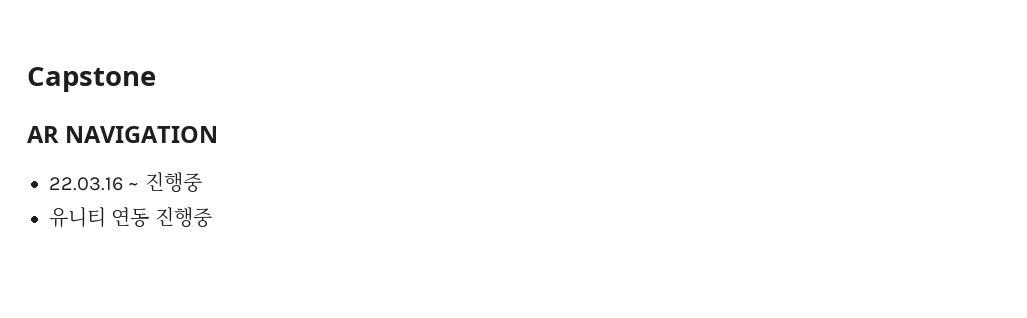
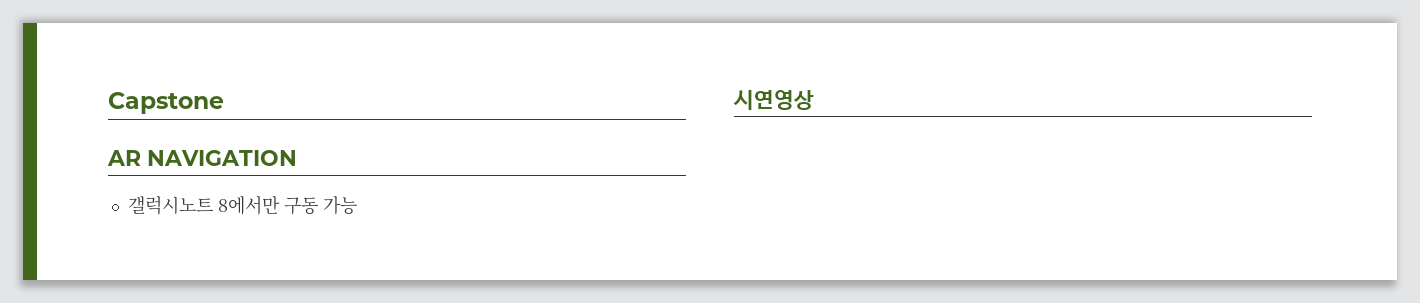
[49,172,202,193] [49,207,212,228] 22.03.16 ~ 진행중 // 유니티 연동 진행중 -> [127,196,357,215] [733,90,814,110] 갤럭시노트 8에서만 구동 가능 // 시연영상

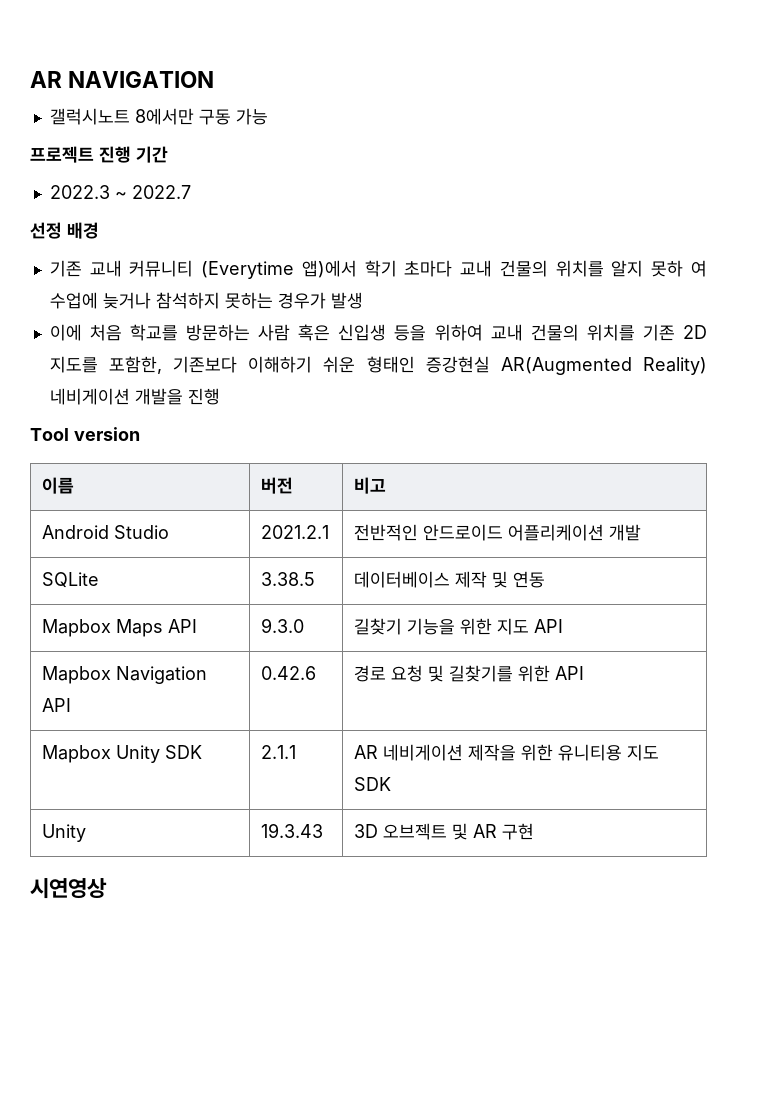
[108,92,224,114] Capstone // -> (30, 79) none
(357, 205) none -> [30,146,168,163] [49,185,191,199] [30,222,99,239] [49,260,707,279] [49,292,363,309] [49,324,708,341] [49,356,707,375] [49,388,220,405] [30,427,140,441] [42,477,75,494] [261,477,294,494] [354,477,387,494] [42,525,170,539] [261,525,330,539] [354,524,642,541] [42,572,100,588] [261,572,316,586] [354,571,546,588] [42,619,198,637] [261,618,305,633] [354,618,564,635] [42,666,208,684] [42,698,72,712] [261,666,317,680] [354,665,585,682] [42,745,203,763] [261,745,297,759] [354,744,660,761] [354,777,392,791] [42,824,87,842] [261,823,324,838] [354,823,535,840] // 프로젝트 진행 기간 // 2022.3 ~ 2022.7 // 선정 배경 // 기존 교내 커뮤니티 (Everytime 앱)에서 학기 초마다 교내 건물의 위치를 알지 못하 여 수업에 늦거나 참석하지 못하는 경우가 발생 // 이에 처음 학교를 방문하는 사람 혹은 신입생 등을 위하여 교내 건물의 위치를 기존 2D 지도를 포함한, 기존보다 이해하기 쉬운 형태인 증강현실 AR(Augmented Reality) 네비게이션 개발을 진행 // Tool version // 이름 | 버전 | 비고 // Android Studio | 2021.2.1 | 전반적인 안드로이드 어플리케이션 개발 // SQLite | 3.38.5 | 데이터베이스 제작 및 연동 // Mapbox Maps API | 9.3.0 | 길찾기 기능을 위한 지도 API // Mapbox Navigation API | 0.42.6 | 경로 요청 및 길찾기를 위한 API // Mapbox Unity SDK | 2.1.1 | AR 네비게이션 제작을 위한 유니티용 지도 SDK // Unity | 19.3.43 | 3D 오브젝트 및 AR 구현

